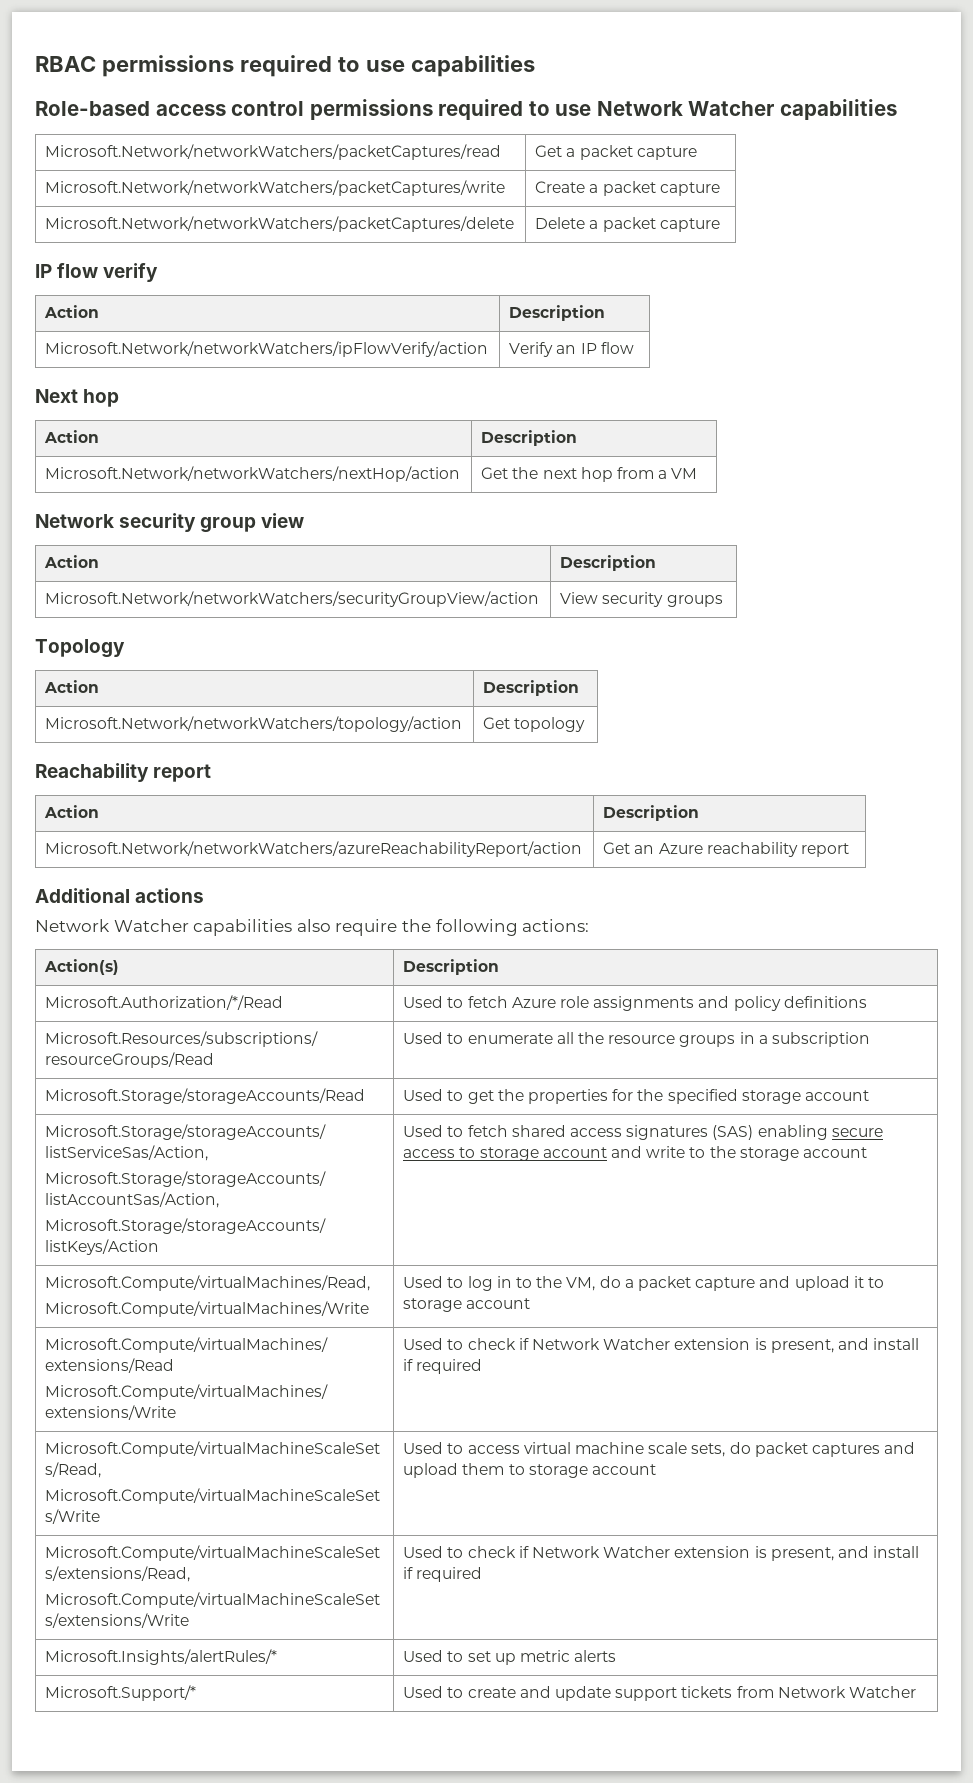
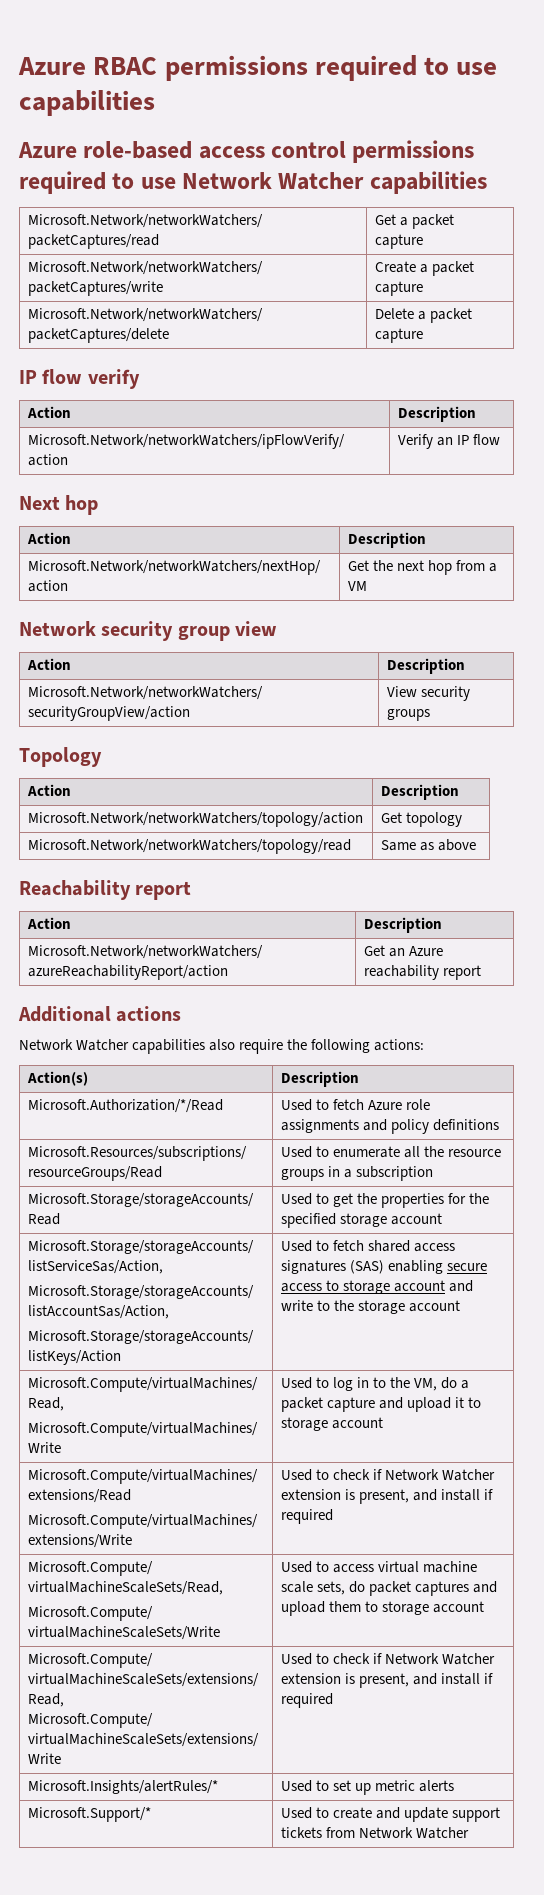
(35, 64) none -> [18,57,86,75] Azure
[35,101,150,116] Role-based -> [18,141,193,159] Azure role-based
(586, 724) none -> [27,839,351,854] [380,839,477,851] // Microsoft.Network/networkWatchers/topology/read | Same as above

